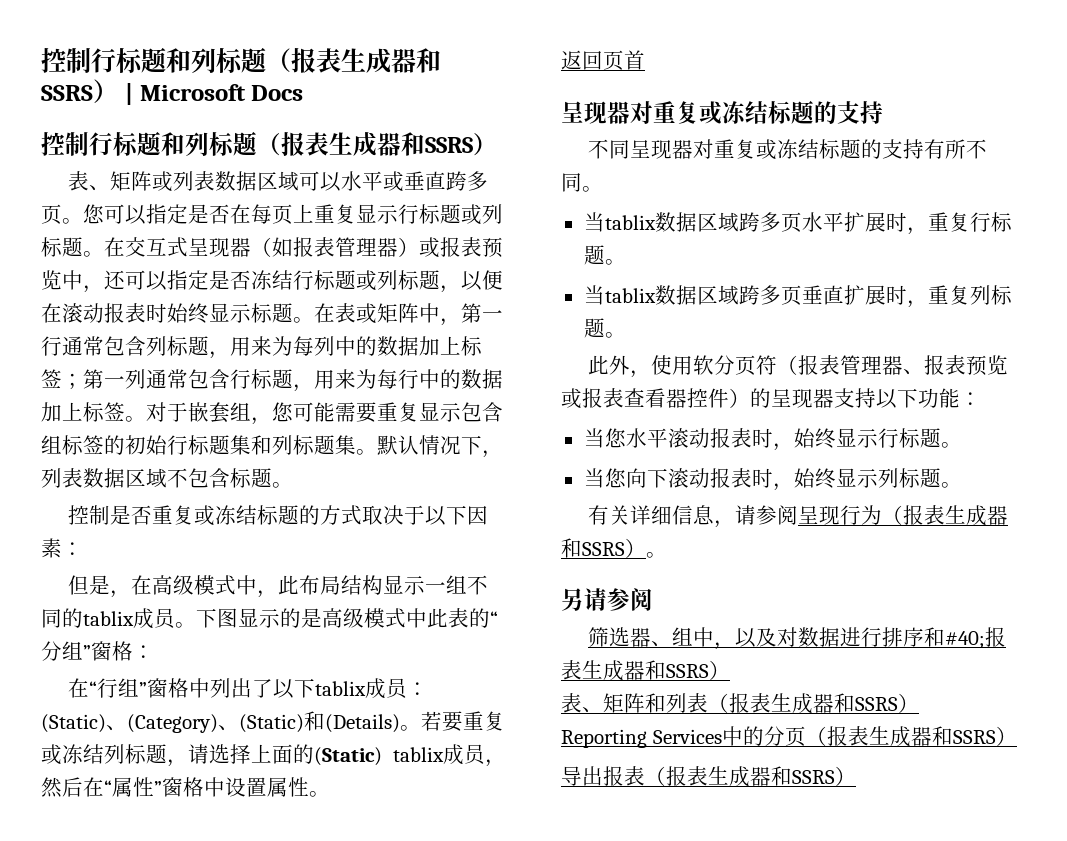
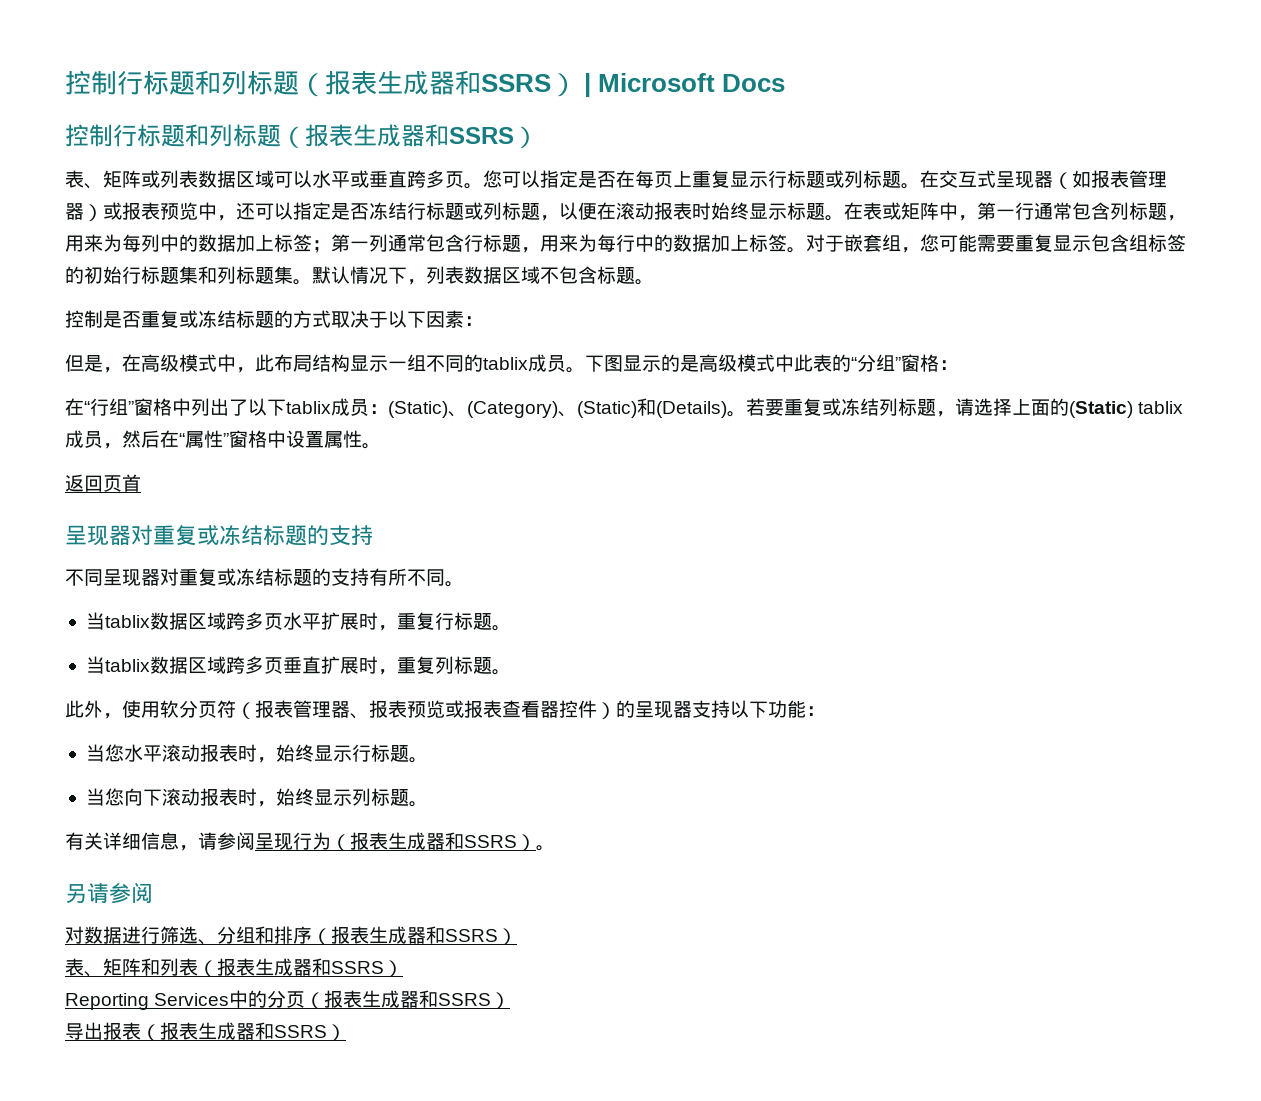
[588,627,986,650] 筛选器、组中，以及对数据进行排序和#40; -> [65,926,331,945] 对数据进行筛选、分组和排序（

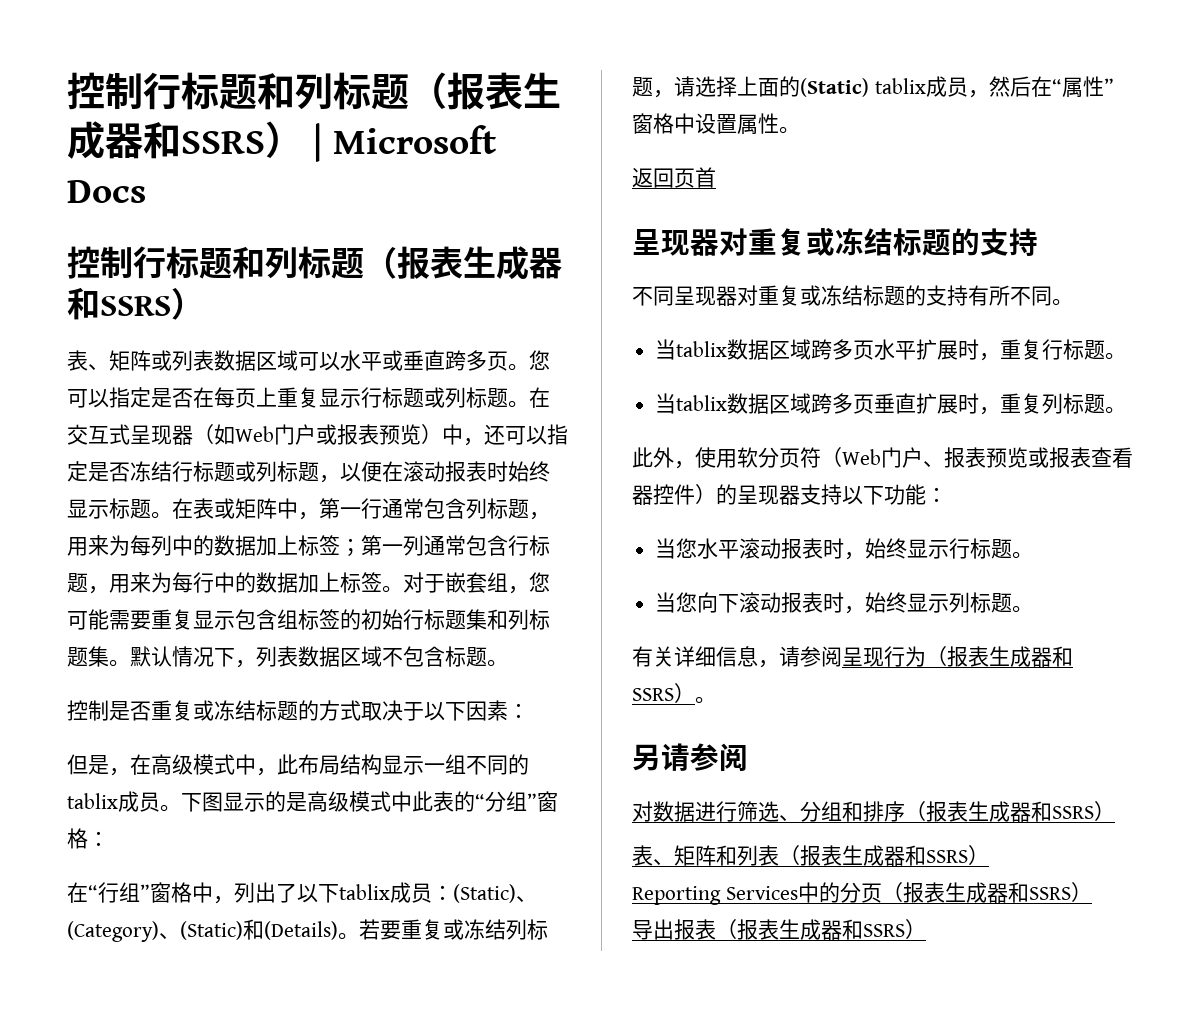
[1091,170,1167,188] [65,203,103,221] 报表管理器） -> [235,424,316,445] Web门户
(198, 211) none -> [421,424,442,444] ）
(191, 407) none -> [213,896,234,904] ，
[255,700,350,718] 报表管理器 -> [842,447,923,468] Web门户

